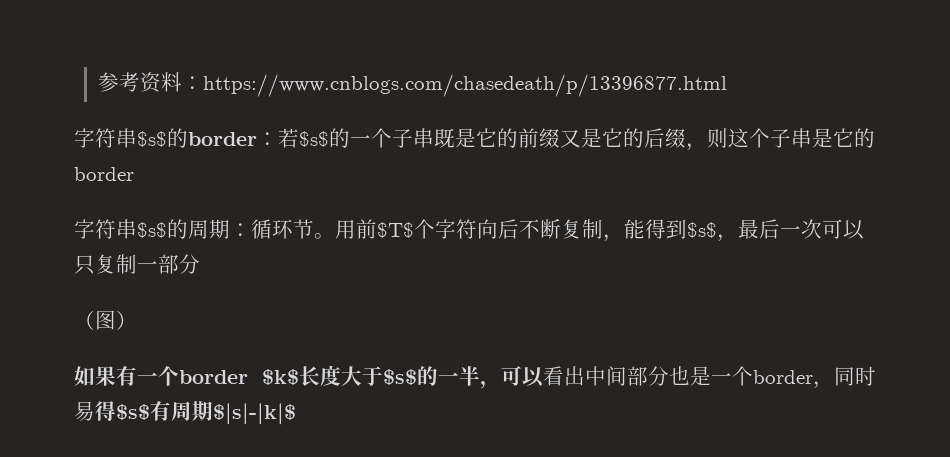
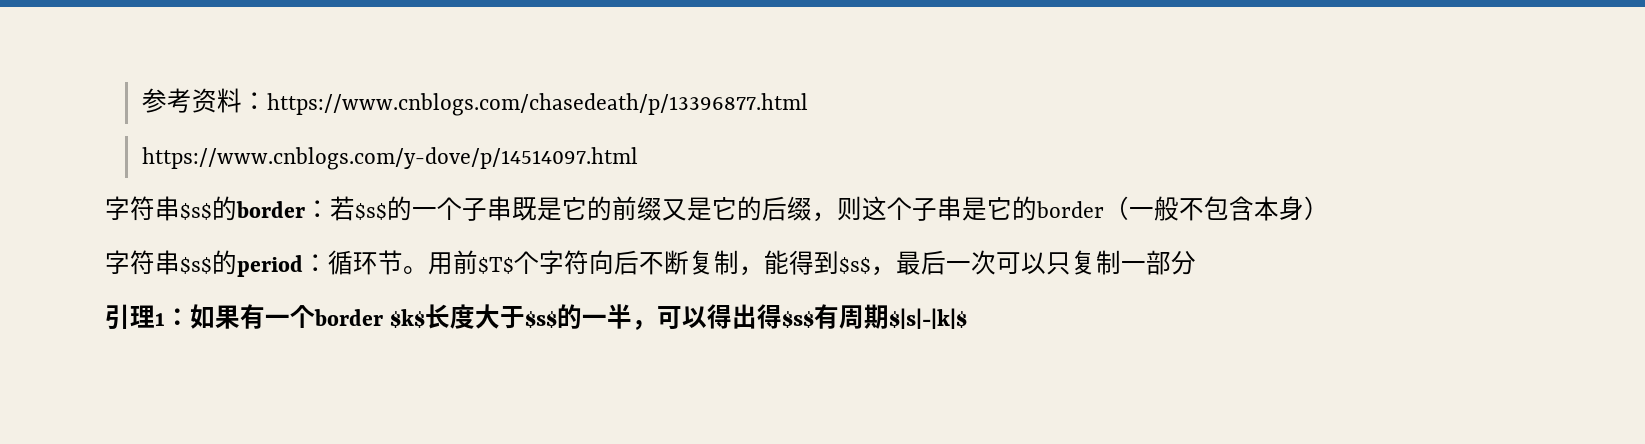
(727, 85) none -> [141,147,638,170] // https://www.cnblogs.com/y-dove/p/14514097.html
[74,219,230,239] // 字符串$s$的周期 -> [1104,196,1329,221] [105,250,303,277] （一般不包含本身） // 字符串$s$的period
[74,310,137,330] （图） // -> [105,304,190,329] 引理1：
[543,366,876,389] [74,401,95,421] 看出中间部分也是一个border，同时易 -> [706,304,757,329] 得出

